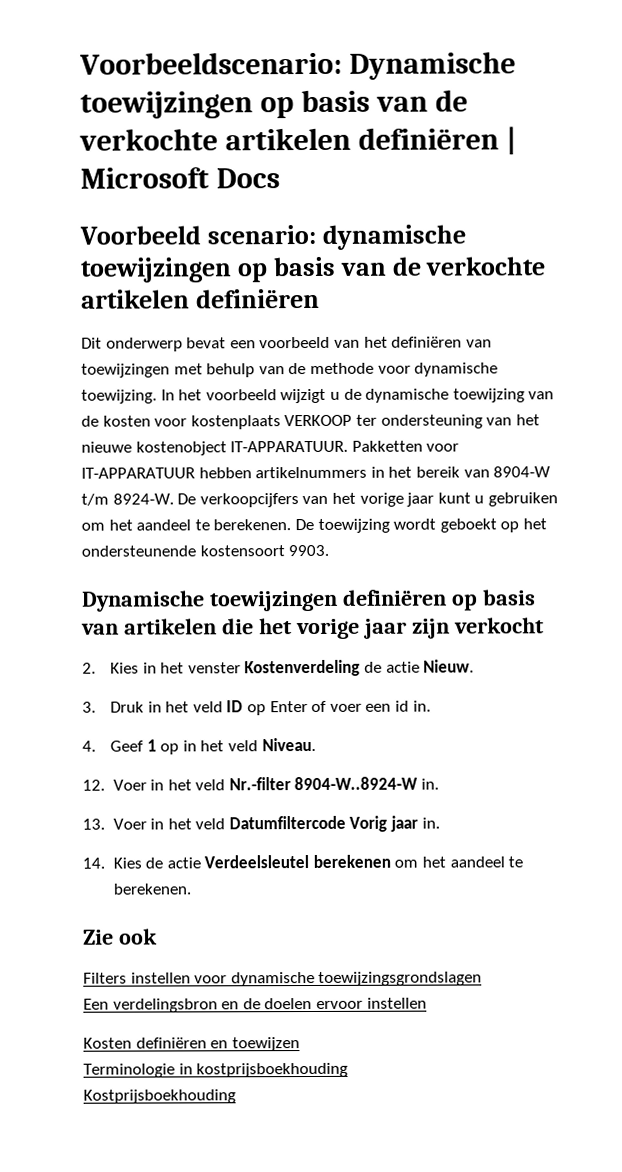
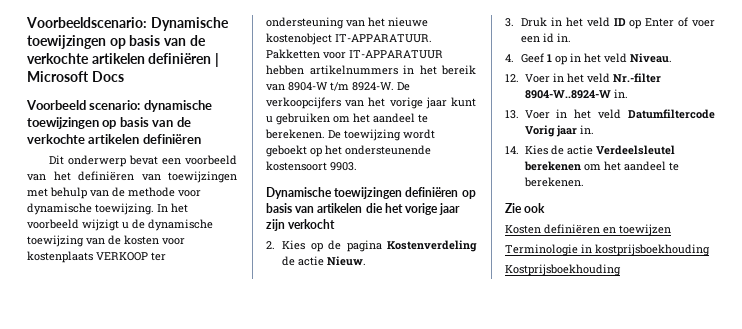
[142,662,241,674] in het venster -> [310,240,382,252] op de pagina
[83,971,483,987] [83,997,427,1013] // Filters instellen voor dynamische toewijzingsgrondslagen // Een verdelingsbron en de doelen ervoor instellen -> (546, 208) none

